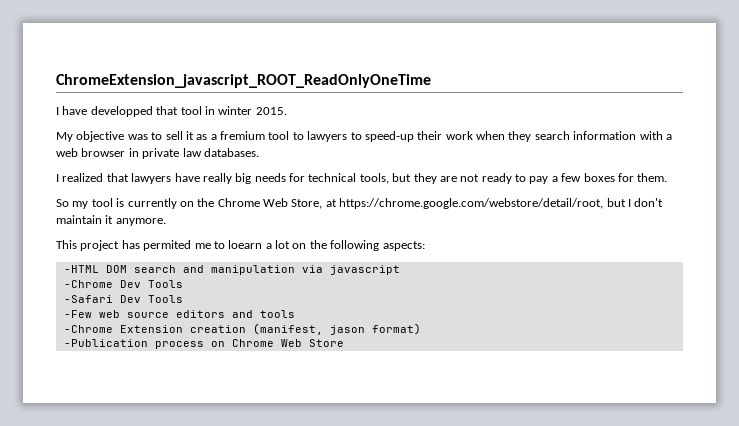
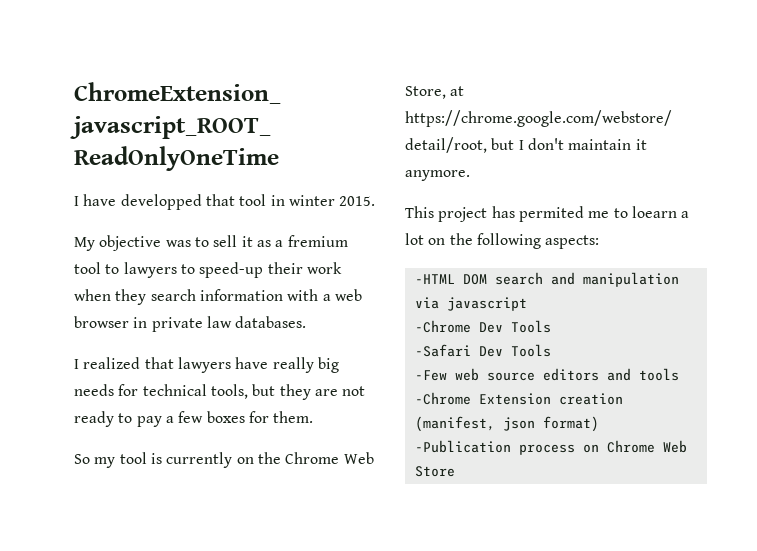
[329,325,365,335] jason -> [502,417,535,431] json

